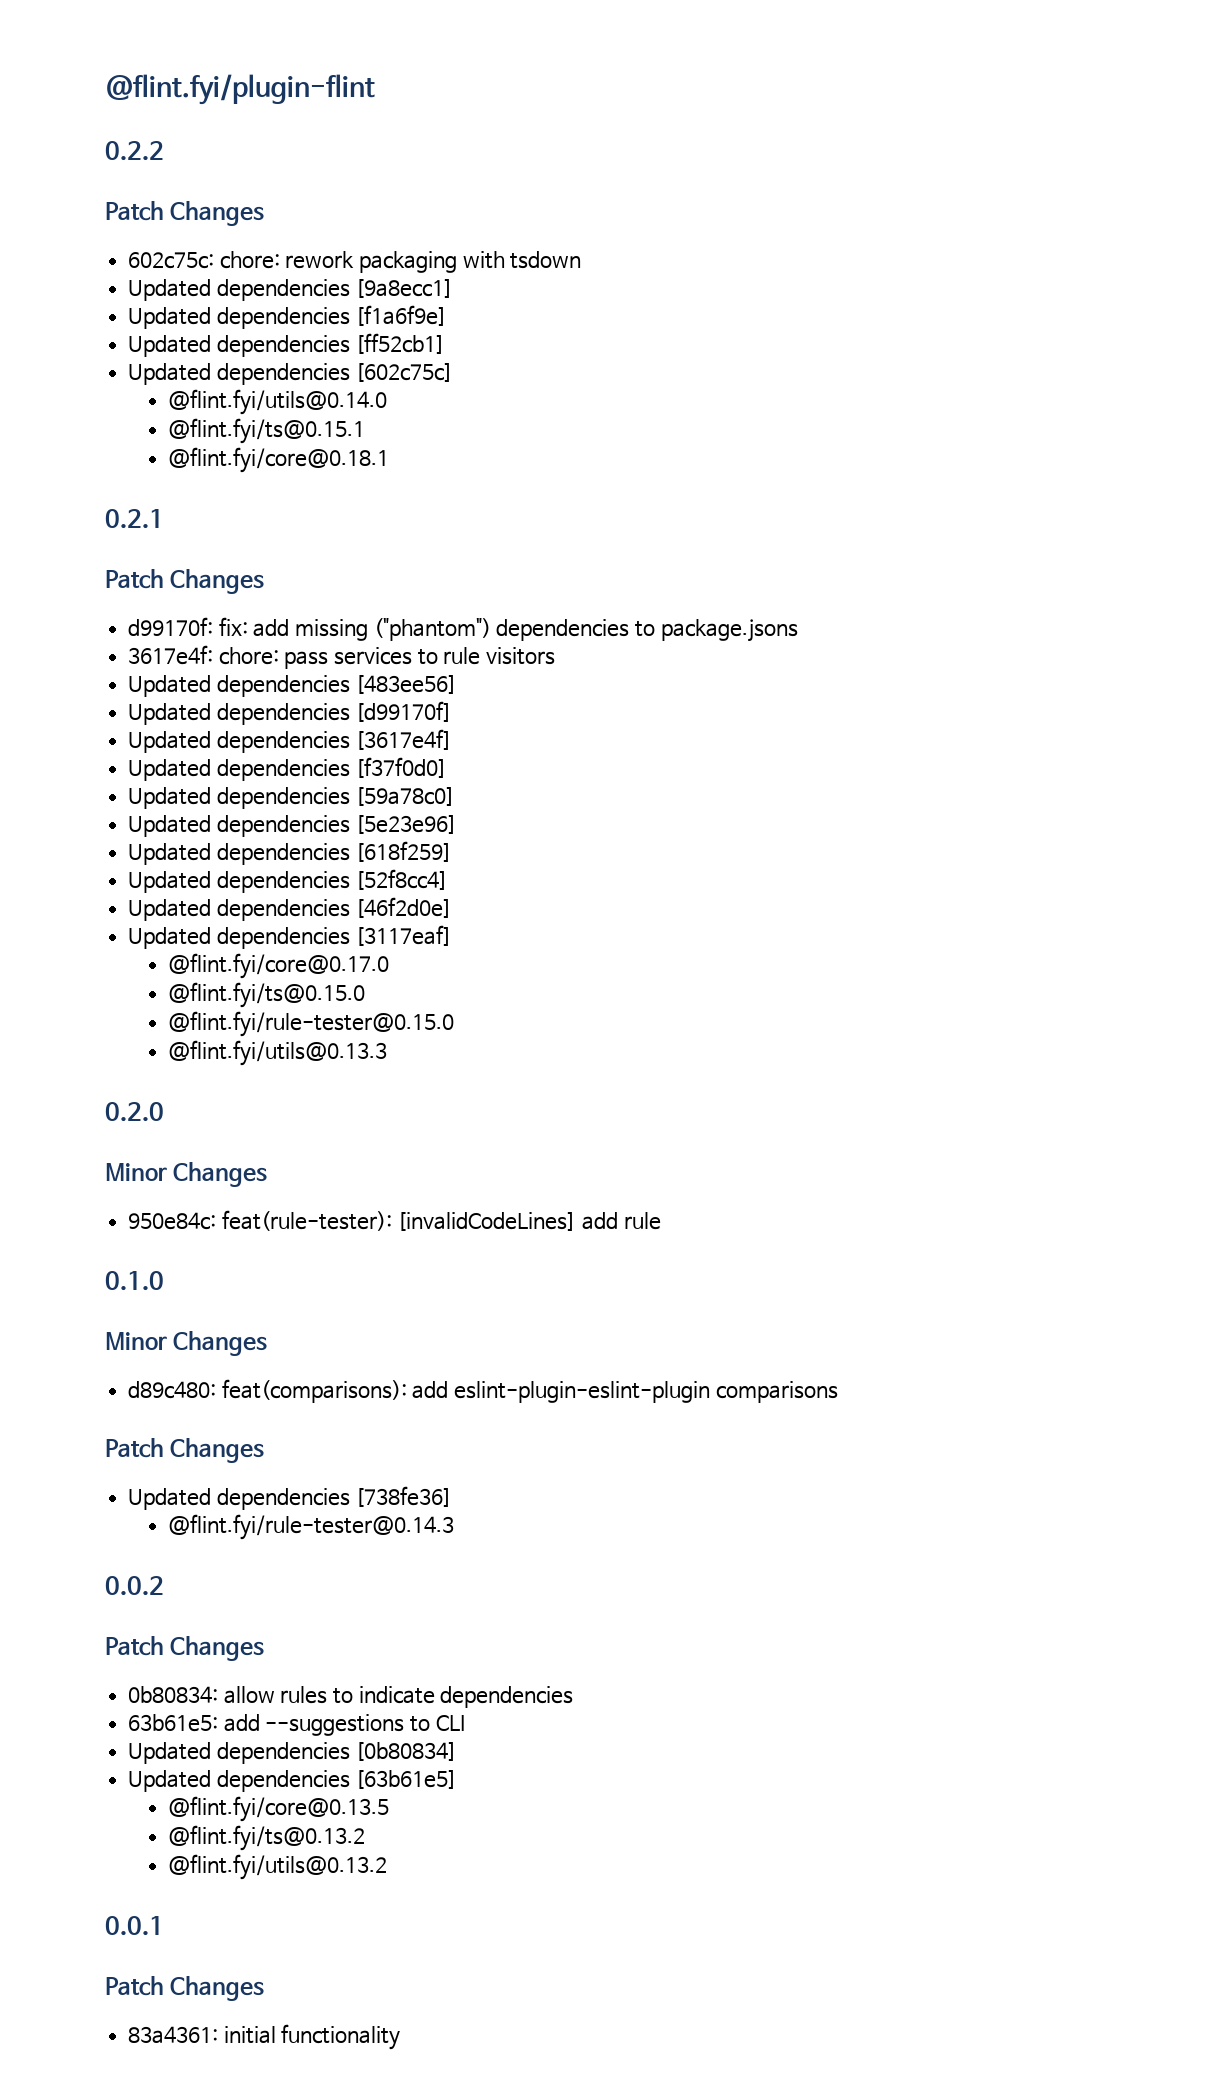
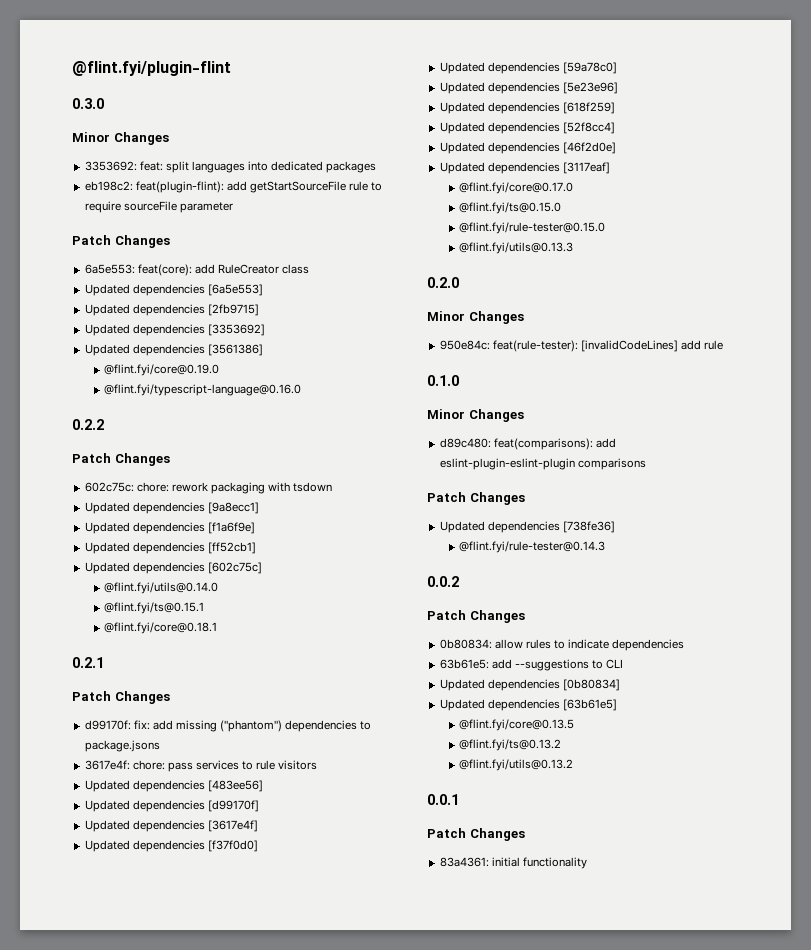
(375, 89) none -> [72,98,104,109] [72,132,169,145] [84,161,377,173] [84,181,383,193] [84,201,233,213] [72,235,170,248] [84,264,310,276] [84,284,263,296] [84,304,259,316] [84,324,265,336] [84,344,263,356] [104,364,220,376] [104,384,302,396] // 0.3.0 // Minor Changes // 3353692: feat: split languages into dedicated packages // eb198c2: feat(plugin-flint): add getStartSourceFile rule to require sourceFile parameter // Patch Changes // 6a5e553: feat(core): add RuleCreator class // Updated dependencies [6a5e553] // Updated dependencies [2fb9715] // Updated dependencies [3353692] // Updated dependencies [3561386] // @flint.fyi/core@0.19.0 // @flint.fyi/typescript-language@0.16.0

